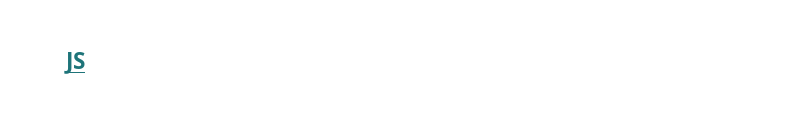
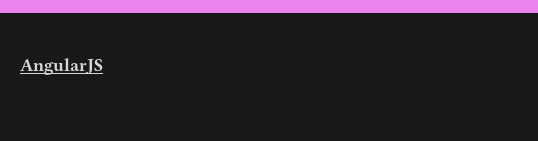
[64,52,85,74] JS -> [20,58,103,75] AngularJS

